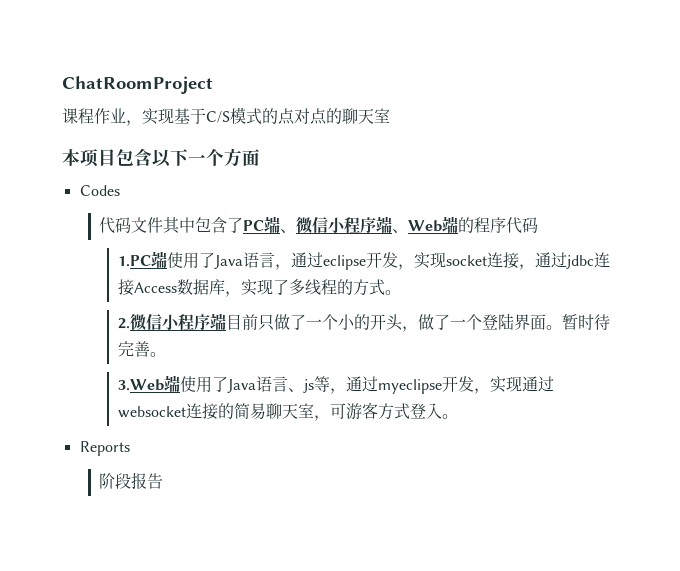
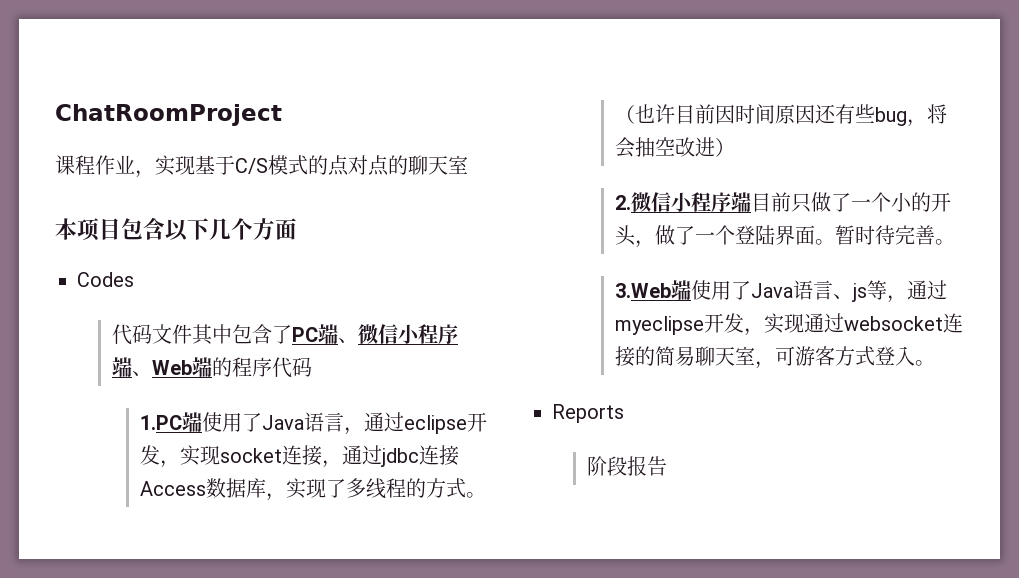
[188,154,206,164] 一 -> [209,218,231,240] 几
(402, 292) none -> [615,104,948,127] [615,137,736,158] （也许目前因时间原因还有些bug，将会抽空改进）

